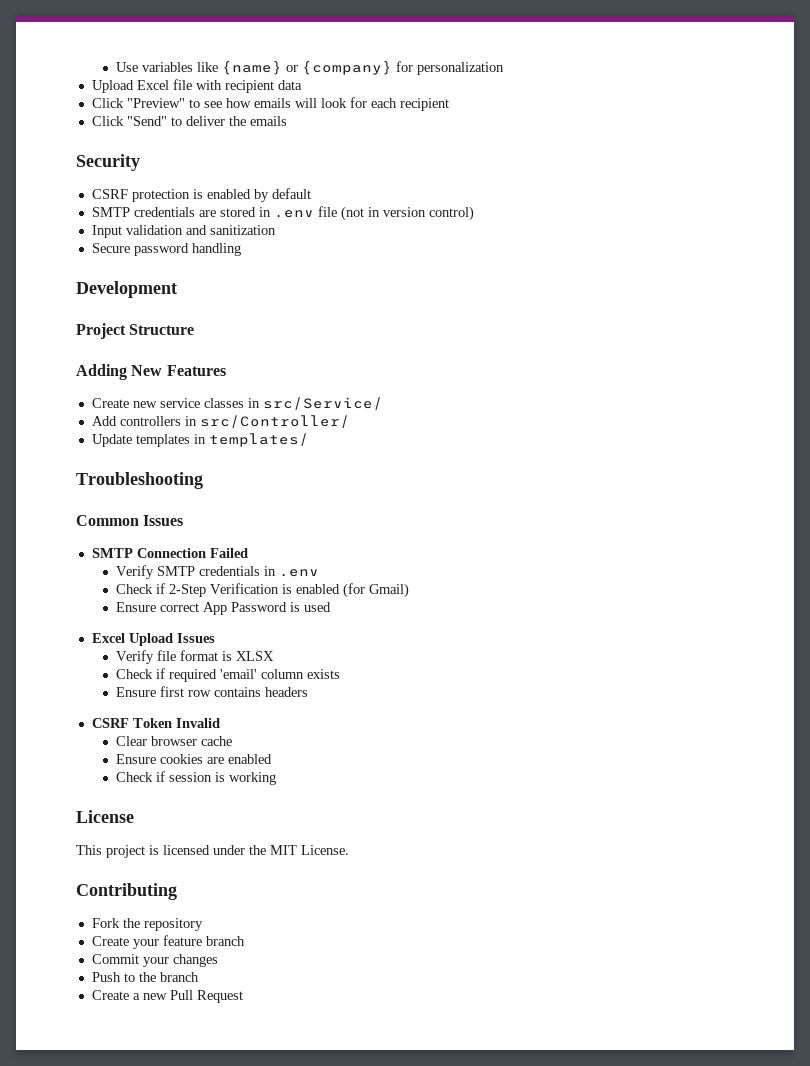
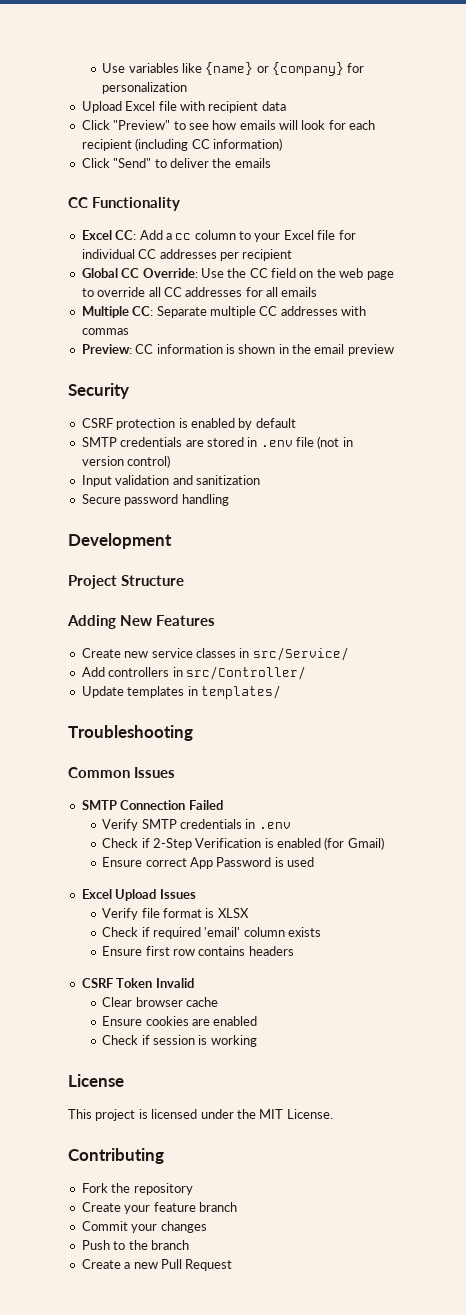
(449, 104) none -> [135,138,282,151] (including CC information)
(287, 121) none -> [68,197,180,211] [81,230,356,242] [81,249,293,261] [81,268,394,280] [81,287,318,297] [81,306,366,318] [81,328,129,335] [81,344,394,356] // CC Functionality // Excel CC: Add a cc column to your Excel file for individual CC addresses per recipient // Global CC Override: Use the CC field on the web page to override all CC addresses for all emails // Multiple CC: Separate multiple CC addresses with commas // Preview: CC information is shown in the email preview

